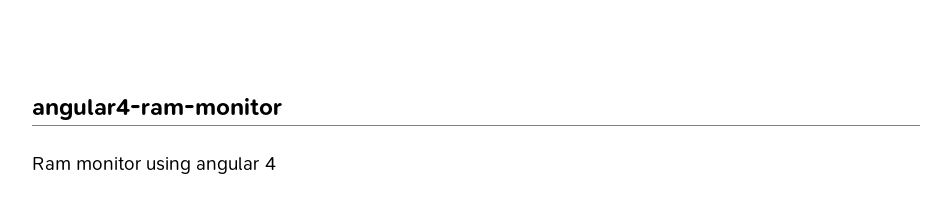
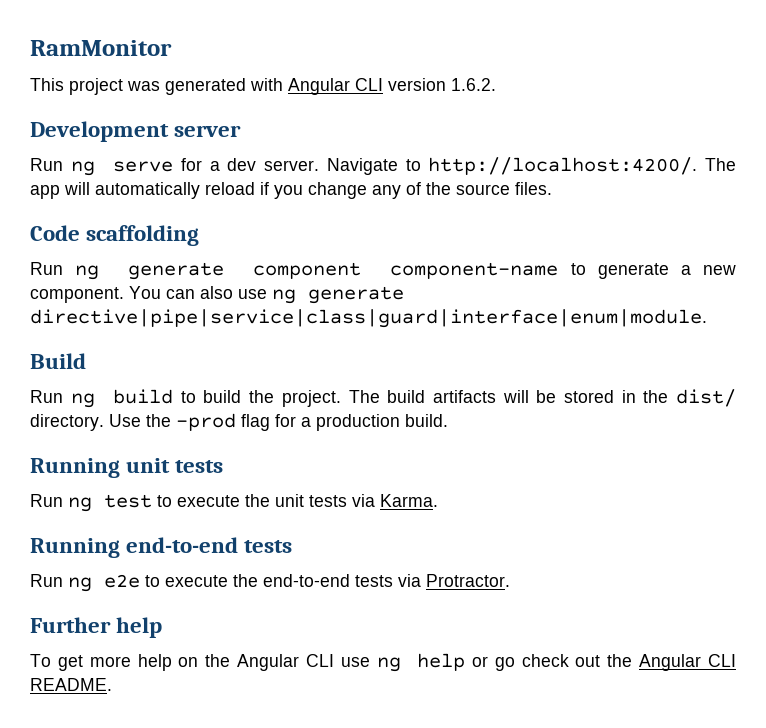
[32,98,282,120] [32,157,276,174] angular4-ram-monitor // Ram monitor using angular 4 -> [30,40,172,56] [30,78,496,95] [30,121,242,142] [30,157,736,176] [30,182,552,199] [30,225,200,246] [30,262,737,280] [30,286,404,304] [30,309,707,328] [30,353,86,369] [30,389,736,408] [30,413,448,431] [30,458,224,478] [30,494,438,512] [30,537,293,558] [30,574,510,592] [30,617,163,638] [30,653,736,672] [30,678,112,691] RamMonitor // This project was generated with Angular CLI version 1.6.2. // Development server // Run ng serve for a dev server. Navigate to http://localhost:4200/. The app will automatically reload if you change any of the source files. // Code scaffolding // Run ng generate component component-name to generate a new component. You can also use ng generate directive|pipe|service|class|guard|interface|enum|module. // Build // Run ng build to build the project. The build artifacts will be stored in the dist/ directory. Use the -prod flag for a production build. // Running unit tests // Run ng test to execute the unit tests via Karma. // Running end-to-end tests // Run ng e2e to execute the end-to-end tests via Protractor. // Further help // To get more help on the Angular CLI use ng help or go check out the Angular CLI README.

